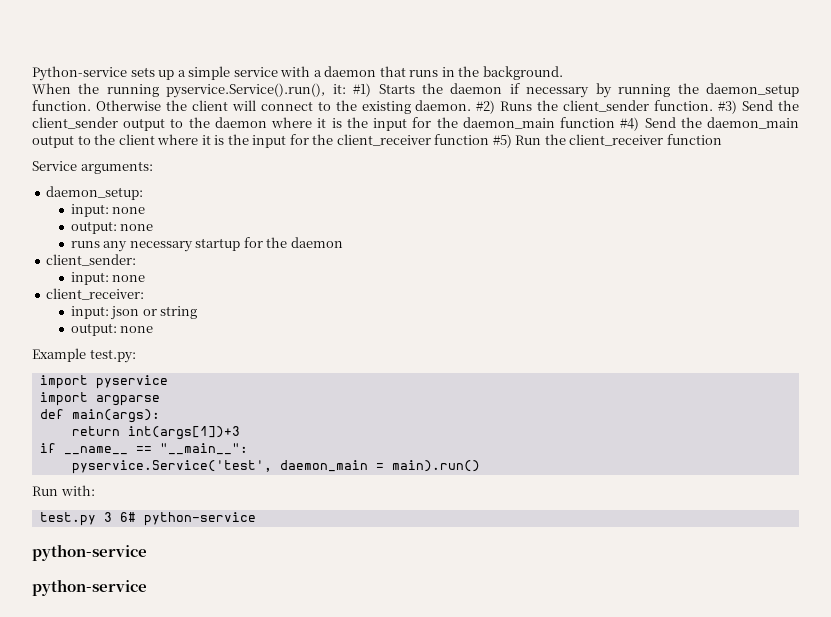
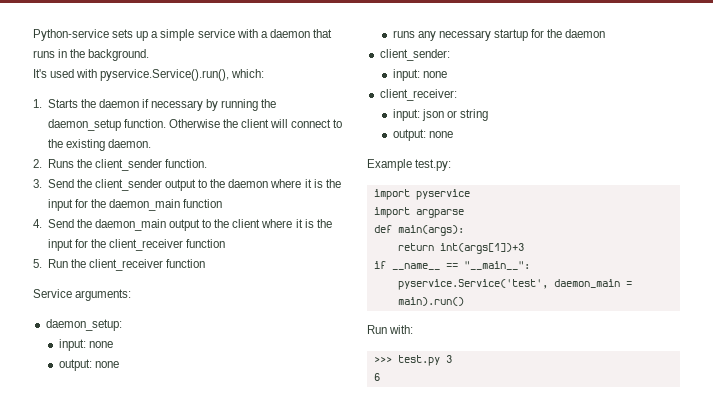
[32,83,372,98] When the running pyservice.Service().run(), it: #1) -> [33,69,265,81] [33,99,42,108] It's used with pyservice.Service().run(), which: // 1.
[476,100,496,114] #2) -> [33,159,42,168] // 2.
[718,100,738,114] #3) -> [33,179,42,188] // 3.
[620,117,640,131] #4) -> [33,219,42,228] // 4.
[492,134,512,148] #5) -> [33,259,42,268] // 5.
(95, 490) none -> [373,356,392,363] >>>
[119,512,256,526] [32,544,147,561] [32,579,147,596] 6# python-service // python-service // python-service -> [373,373,380,381] // 6

